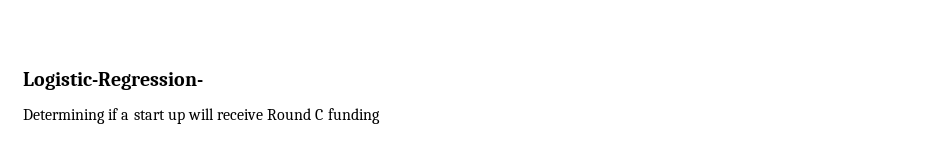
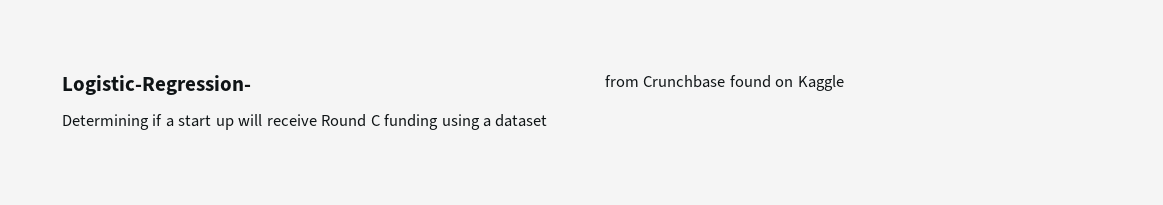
(380, 116) none -> [441,114,548,130] [605,75,844,91] using a dataset from Crunchbase found on Kaggle

